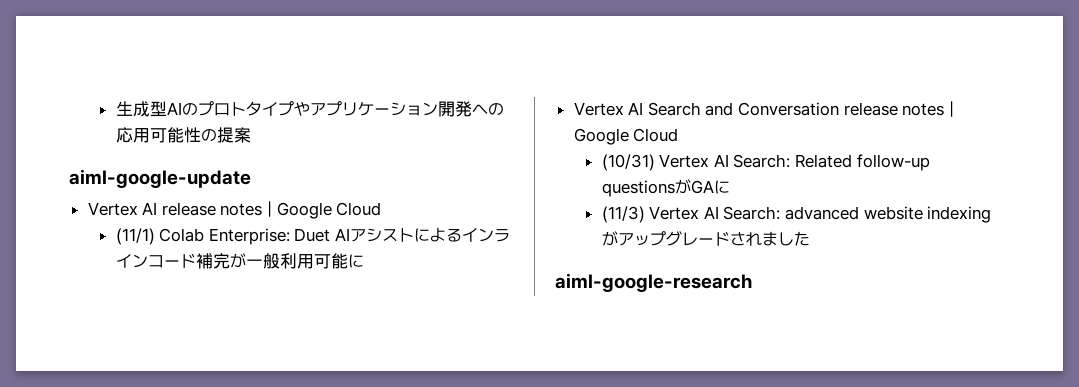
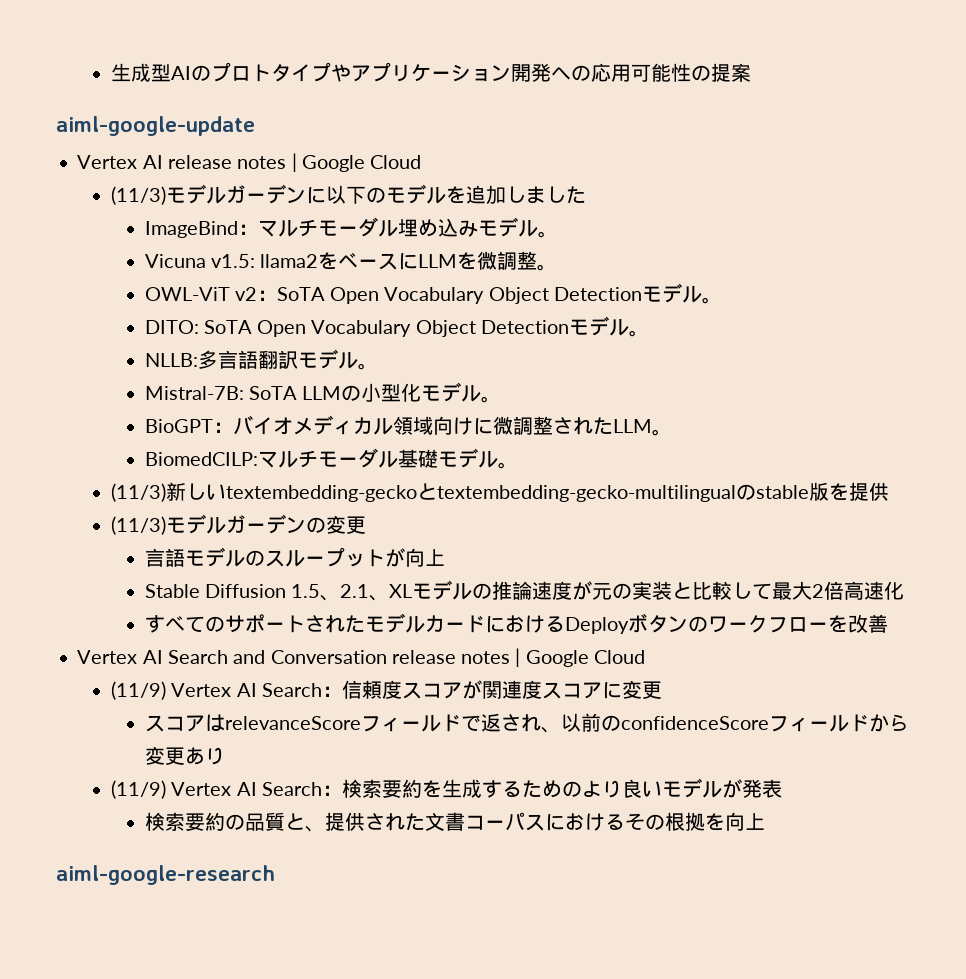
[115,227,510,245] [115,253,364,269] (11/1) Colab Enterprise: Duet AIアシストによるインラインコード補完が一般利用可能に -> [110,184,586,205] [144,217,558,238] [144,251,558,271] [144,283,722,304] [144,316,649,337] [144,349,378,370] [144,382,502,403] [144,415,672,436] [144,448,518,469] [110,482,889,502] [110,514,366,535] [144,547,445,567] [144,580,905,601] [144,613,888,634] (11/3)モデルガーデンに以下のモデルを追加しました // ImageBind：マルチモーダル埋め込みモデル。 // Vicuna v1.5: llama2をベースにLLMを微調整。 // OWL-ViT v2：SoTA Open Vocabulary Object Detectionモデル。 // DITO: SoTA Open Vocabulary Object Detectionモデル。 // NLLB:多言語翻訳モデル。 // Mistral-7B: SoTA LLMの小型化モデル。 // BioGPT：バイオメディカル領域向けに微調整されたLLM。 // BiomedCILP:マルチモーダル基礎モデル。 // (11/3)新しいtextembedding-geckoとtextembedding-gecko-multilingualのstable版を提供 // (11/3)モデルガーデンの変更 // 言語モデルのスループットが向上 // Stable Diffusion 1.5、2.1、XLモデルの推論速度が元の実装と比較して最大2倍高速化 // すべてのサポートされたモデルカードにおけるDeployボタンのワークフローを改善
[601,154,930,171] [601,179,730,197] [601,206,992,223] [601,231,810,246] (10/31) Vertex AI Search: Related follow-up questionsがGAに // (11/3) Vertex AI Search: advanced website indexingがアップグレードされました -> [110,680,662,700] [144,713,909,733] [144,746,225,765] [110,778,782,799] [144,812,765,832] (11/9) Vertex AI Search：信頼度スコアが関連度スコアに変更 // スコアはrelevanceScoreフィールドで返され、以前のconfidenceScoreフィールドから変更あり // (11/9) Vertex AI Search：検索要約を生成するためのより良いモデルが発表 // 検索要約の品質と、提供された文書コーパスにおけるその根拠を向上

